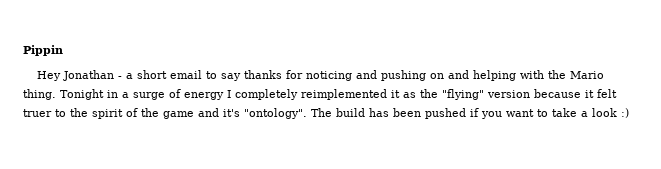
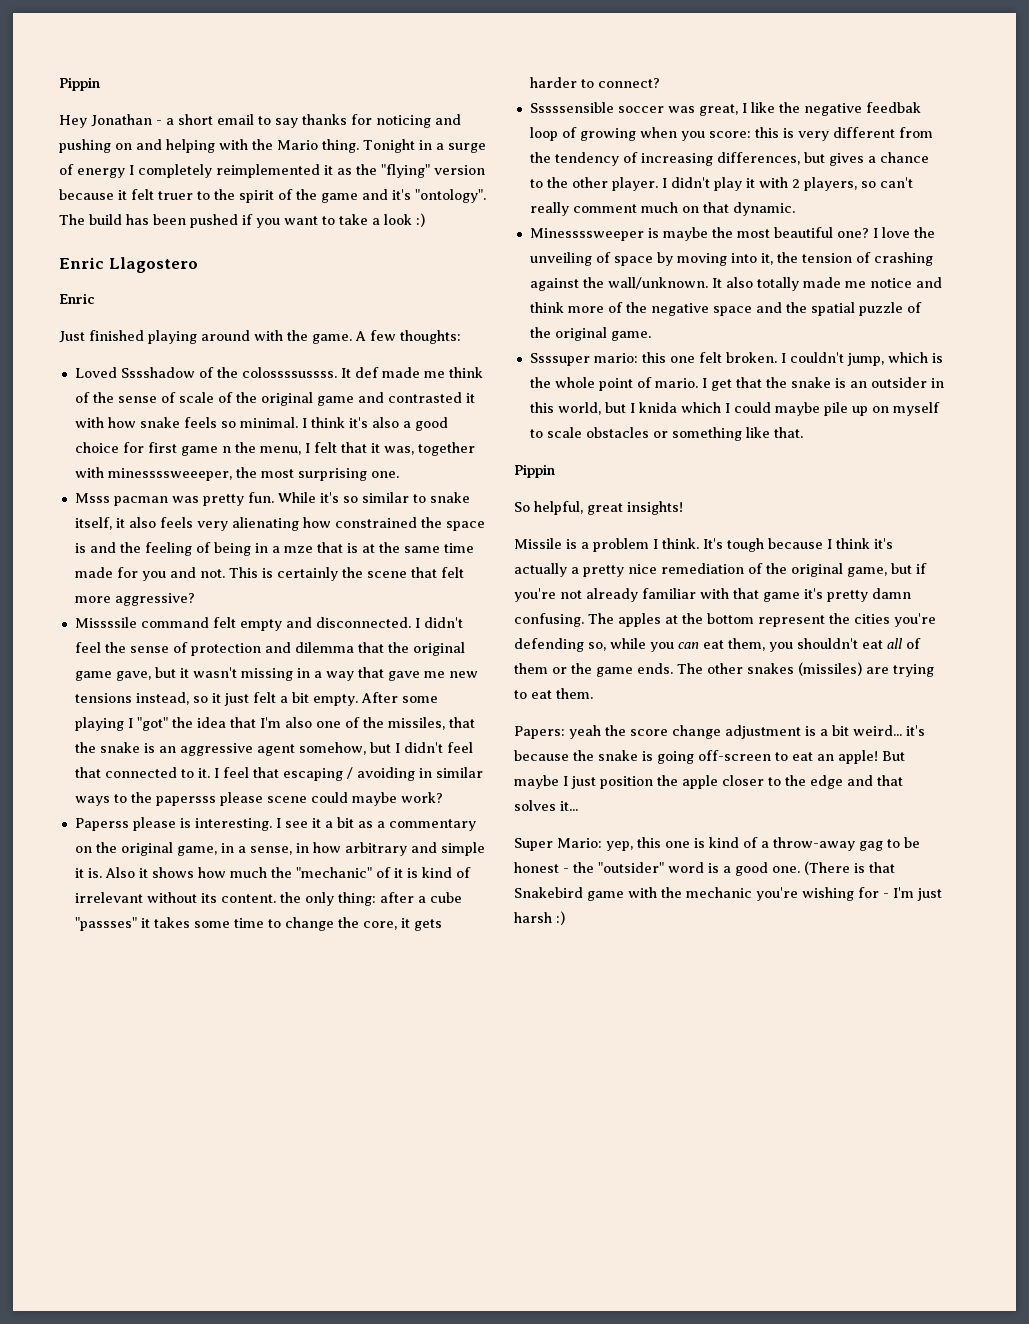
(629, 113) none -> [59,257,198,273] [59,293,95,304] [59,330,461,344] [74,367,483,378] [74,392,475,406] [74,417,448,431] [74,442,475,456] [74,467,399,481] [74,492,470,506] [74,517,485,531] [74,542,474,556] [74,567,464,581] [74,593,195,606] [74,617,463,631] [74,642,465,656] [74,667,478,681] [74,692,438,706] [74,717,475,731] [74,742,473,756] [74,767,483,781] [74,792,443,806] [74,817,476,831] [74,842,485,856] [74,867,471,878] [74,892,462,906] [74,917,442,931] [529,77,660,88] [529,102,921,116] [529,127,933,141] [529,152,929,166] [529,177,913,191] [529,202,795,216] [529,227,935,241] [529,252,933,266] [529,277,942,291] [529,302,922,316] [529,327,651,341] [529,352,943,366] [529,377,944,391] [529,402,940,416] [529,427,803,441] [514,464,555,478] [514,501,683,515] [514,538,893,552] [514,563,927,577] [514,588,911,602] [514,613,936,627] [514,638,921,652] [514,662,934,677] [514,688,593,699] [514,725,925,739] [514,750,905,764] [514,775,903,789] [514,800,578,811] [514,837,920,851] [514,861,895,876] [514,887,942,901] [514,911,565,925] // Enric Llagostero // Enric // Just finished playing around with the game. A few thoughts: // Loved Sssshadow of the colossssussss. It def made me think of the sense of scale of the original game and contrasted it with how snake feels so minimal. I think it's also a good choice for first game n the menu, I felt that it was, together with minessssweeeper, the most surprising one. // Msss pacman was pretty fun. While it's so similar to snake itself, it also feels very alienating how constrained the space is and the feeling of being in a mze that is at the same time made for you and not. This is certainly the scene that felt more aggressive? // Missssile command felt empty and disconnected. I didn't feel the sense of protection and dilemma that the original game gave, but it wasn't missing in a way that gave me new tensions instead, so it just felt a bit empty. After some playing I "got" the idea that I'm also one of the missiles, that the snake is an aggressive agent somehow, but I didn't feel that connected to it. I feel that escaping / avoiding in similar ways to the papersss please scene could maybe work? // Paperss please is interesting. I see it a bit as a commentary on the original game, in a sense, in how arbitrary and simple it is. Also it shows how much the "mechanic" of it is kind of irrelevant without its content. the only thing: after a cube "passses" it takes some time to change the core, it gets harder to connect? // Sssssensible soccer was great, I like the negative feedbak loop of growing when you score: this is very different from the tendency of increasing differences, but gives a chance to the other player. I didn't play it with 2 players, so can't really comment much on that dynamic. // Minessssweeper is maybe the most beautiful one? I love the unveiling of space by moving into it, the tension of crashing against the wall/unknown. It also totally made me notice and think more of the negative space and the spatial puzzle of the original game. // Ssssuper mario: this one felt broken. I couldn't jump, which is the whole point of mario. I get that the snake is an outsider in this world, but I knida which I could maybe pile up on myself to scale obstacles or something like that. // Pippin // So helpful, great insights! // Missile is a problem I think. It's tough because I think it's actually a pretty nice remediation of the original game, but if you're not already familiar with that game it's pretty damn confusing. The apples at the bottom represent the cities you're defending so, while you can eat them, you shouldn't eat all of them or the game ends. The other snakes (missiles) are trying to eat them. // Papers: yeah the score change adjustment is a bit weird... it's because the snake is going off-screen to eat an apple! But maybe I just position the apple closer to the edge and that solves it... // Super Mario: yep, this one is kind of a throw-away gag to be honest - the "outsider" word is a good one. (There is that Snakebird game with the mechanic you're wishing for - I'm just harsh :)

